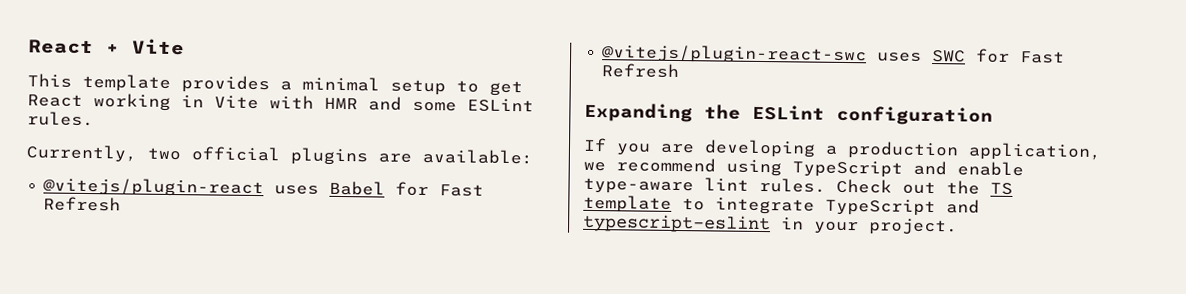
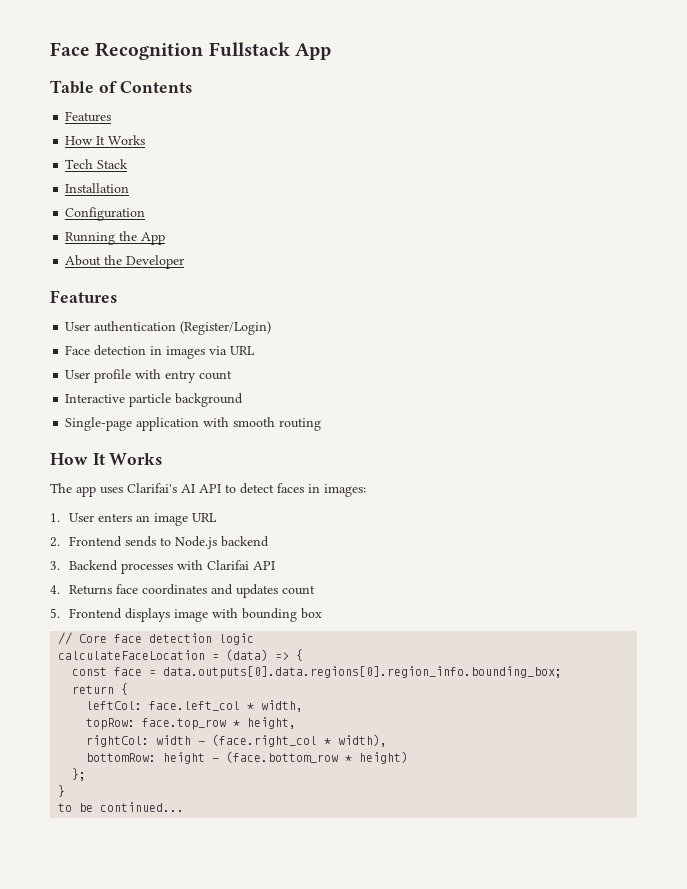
[28,38,185,56] [27,73,523,97] [27,93,534,113] [27,111,94,127] [26,144,533,166] [43,177,485,198] [43,196,122,212] [602,44,1066,65] [601,63,680,79] [584,102,993,126] [583,137,1102,162] [583,157,1024,178] [583,177,1013,195] [583,194,980,217] [583,213,958,236] React + Vite // This template provides a minimal setup to get React working in Vite with HMR and some ESLint rules. // Currently, two official plugins are available: // @vitejs/plugin-react uses Babel for Fast Refresh // @vitejs/plugin-react-swc uses SWC for Fast Refresh // Expanding the ESLint configuration // If you are developing a production application, we recommend using TypeScript and enable type-aware lint rules. Check out the TS template to integrate TypeScript and typescript-eslint in your project. -> [50,42,331,60] [50,80,193,94] [65,111,112,122] [65,135,146,145] [65,159,129,169] [65,183,130,193] [65,207,146,221] [65,231,166,245] [65,255,185,269] [50,290,117,303] [65,321,272,335] [65,345,256,359] [65,369,233,383] [65,393,244,407] [65,417,322,431] [50,453,163,465] [50,483,366,497] [50,513,217,526] [50,536,269,549] [50,560,275,574] [50,584,315,598] [50,608,322,622] [58,632,255,645] [58,649,304,661] [72,666,563,679] [72,683,129,695] [86,700,304,712] [86,717,297,730] [86,734,388,747] [86,751,409,764] [72,768,87,781] [58,785,66,797] [58,802,185,812] Face Recognition Fullstack App // Table of Contents // Features // How It Works // Tech Stack // Installation // Configuration // Running the App // About the Developer // Features // User authentication (Register/Login) // Face detection in images via URL // User profile with entry count // Interactive particle background // Single-page application with smooth routing // How It Works // The app uses Clarifai's AI API to detect faces in images: // 1. User enters an image URL // 2. Frontend sends to Node.js backend // 3. Backend processes with Clarifai API // 4. Returns face coordinates and updates count // 5. Frontend displays image with bounding box // // Core face detection logic // calculateFaceLocation = (data) => { // const face = data.outputs[0].data.regions[0].region_info.bounding_box; // return { // leftCol: face.left_col * width, // topRow: face.top_row * height, // rightCol: width - (face.right_col * width), // bottomRow: height - (face.bottom_row * height) // }; // } // to be continued...

